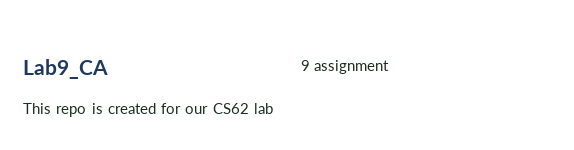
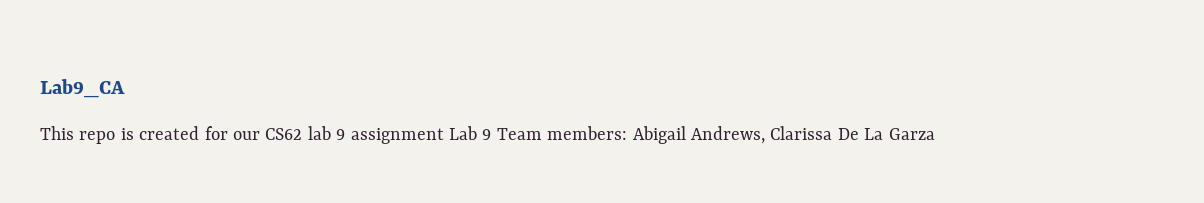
(389, 67) none -> [448,126,935,144] Lab 9 Team members: Abigail Andrews, Clarissa De La Garza

